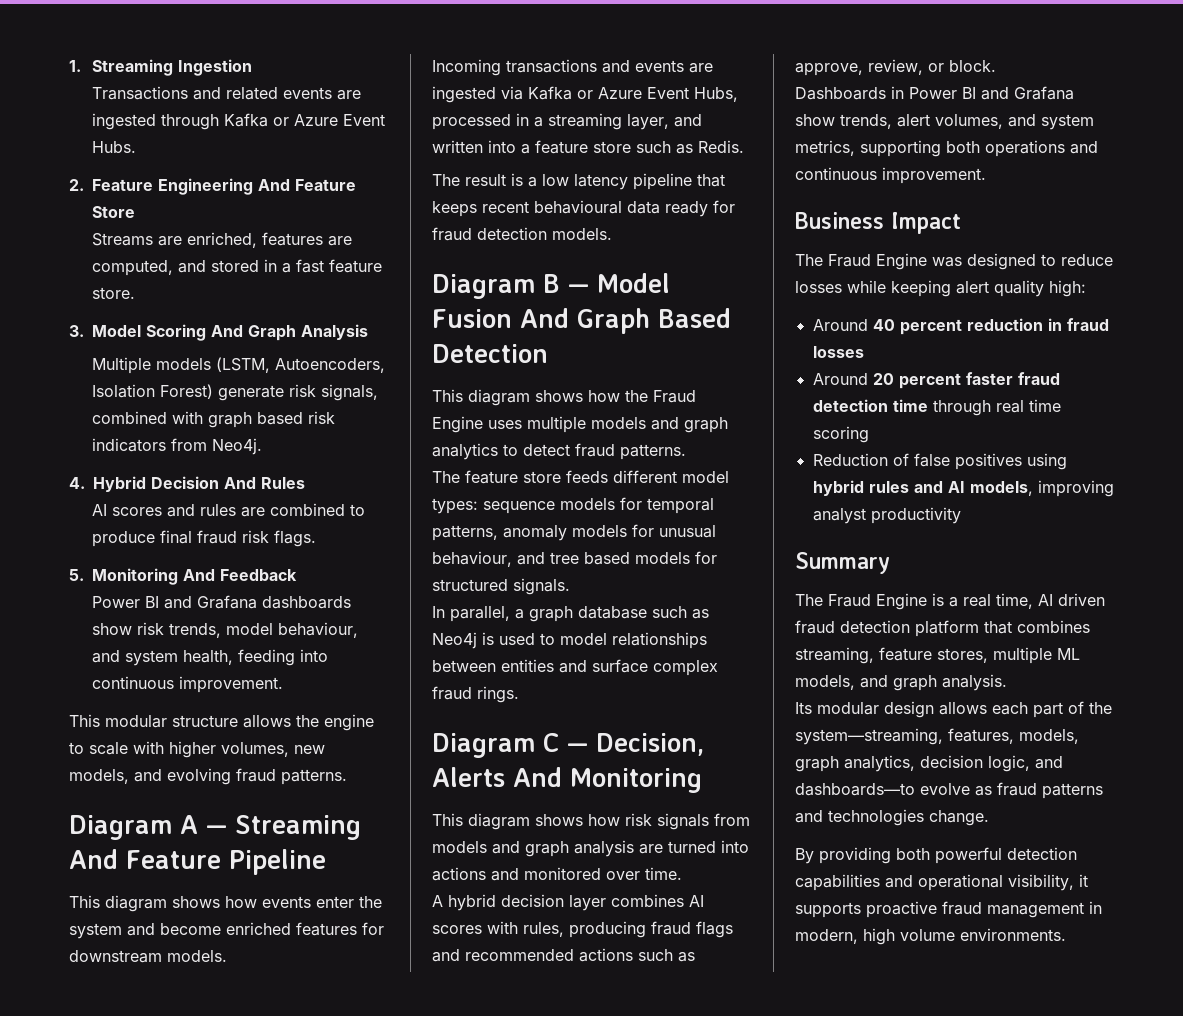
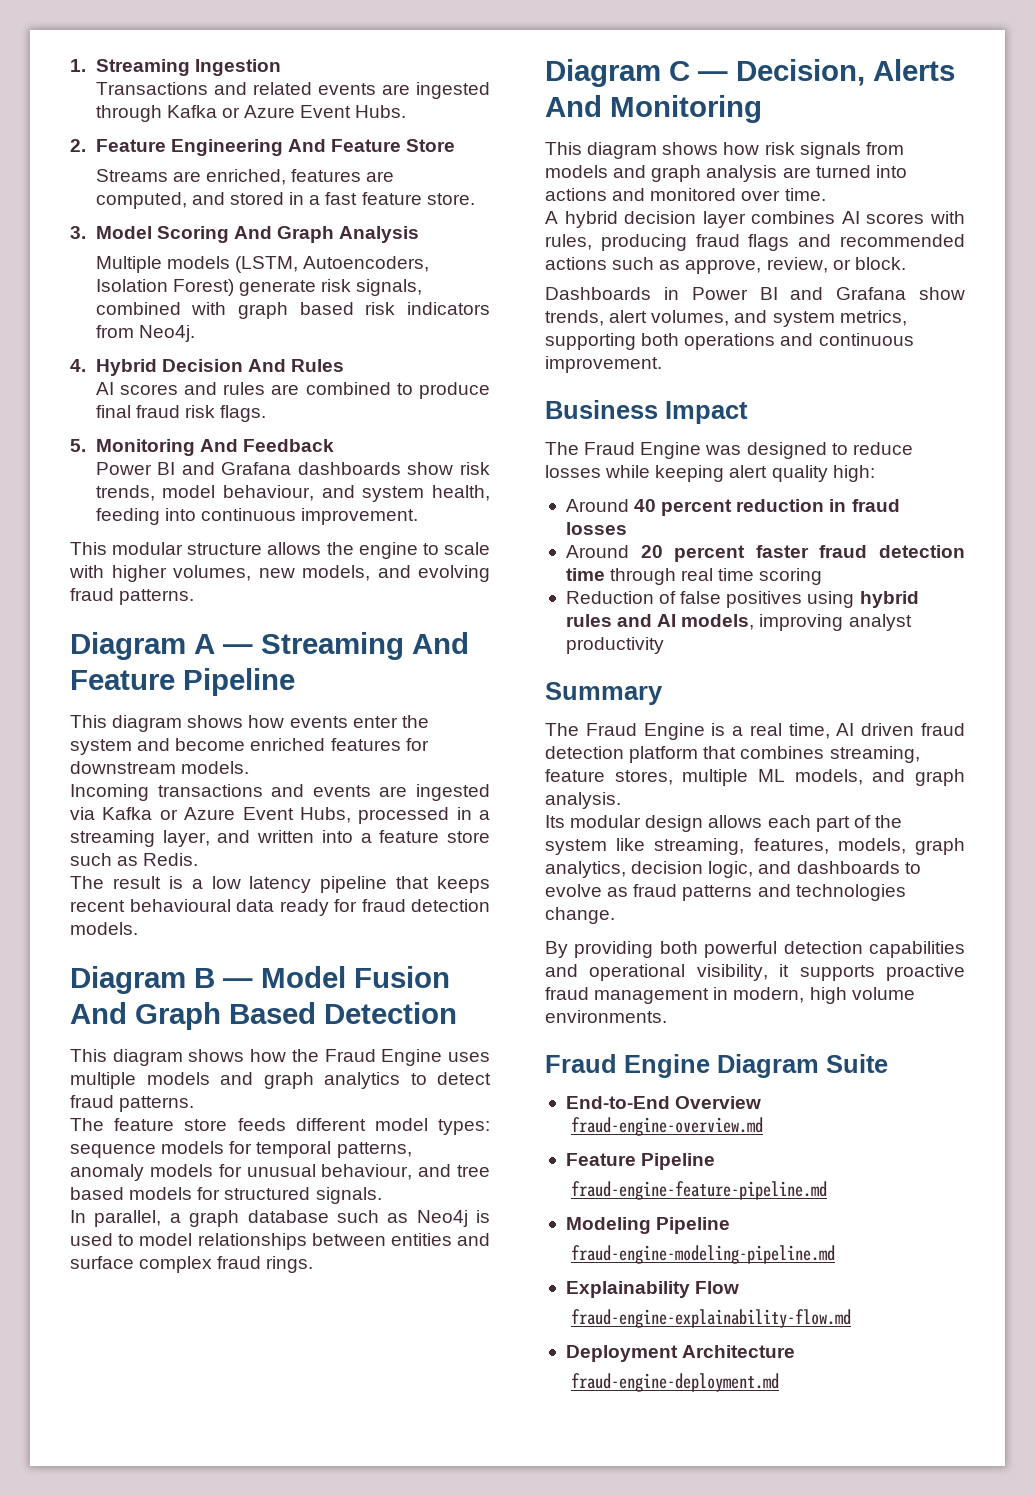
[795,728,943,745] system—streaming, -> [545,838,745,855] system like streaming,
[795,783,915,796] dashboards—to -> [796,861,921,874] dashboards to
(1066, 934) none -> [545,1054,888,1078] [565,1096,762,1109] [570,1117,763,1136] [565,1153,716,1170] [570,1181,827,1200] [565,1217,731,1234] [570,1245,835,1264] [565,1281,740,1298] [570,1309,851,1328] [565,1345,796,1362] [570,1373,779,1392] // Fraud Engine Diagram Suite // End-to-End Overview // fraud-engine-overview.md // Feature Pipeline // fraud-engine-feature-pipeline.md // Modeling Pipeline // fraud-engine-modeling-pipeline.md // Explainability Flow // fraud-engine-explainability-flow.md // Deployment Architecture // fraud-engine-deployment.md

